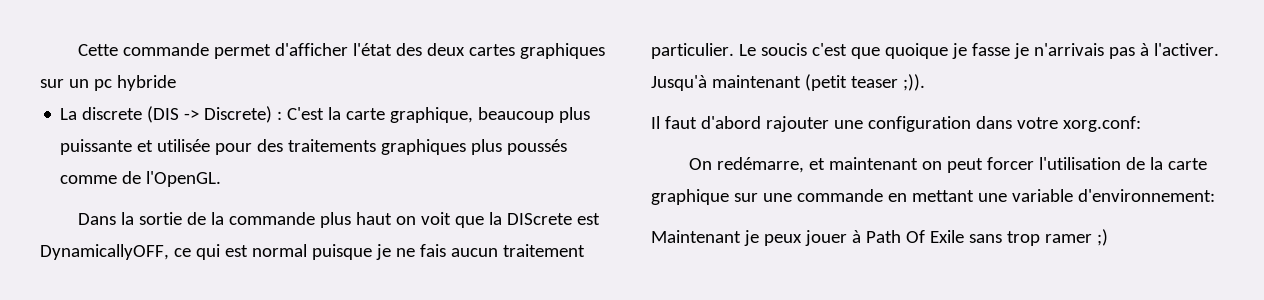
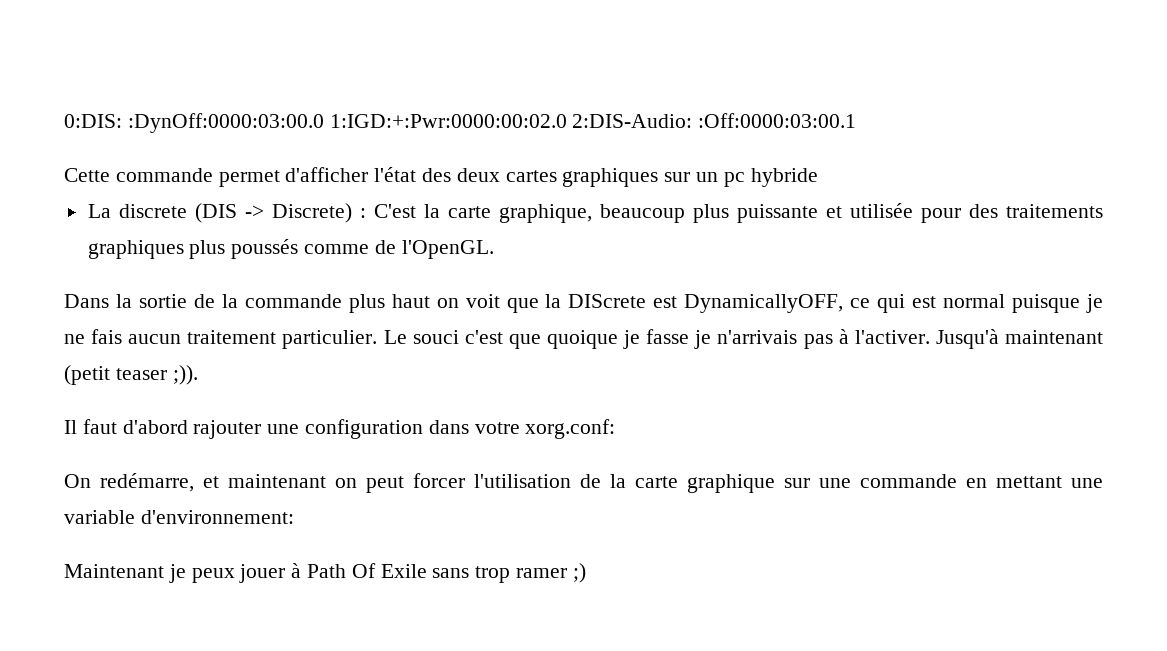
(77, 50) none -> [64,113,857,133] 0:DIS: :DynOff:0000:03:00.0 1:IGD:+:Pwr:0000:00:02.0 2:DIS-Audio: :Off:0000:03:00.1 //
[760,43,807,56] soucis -> [412,330,459,344] souci

